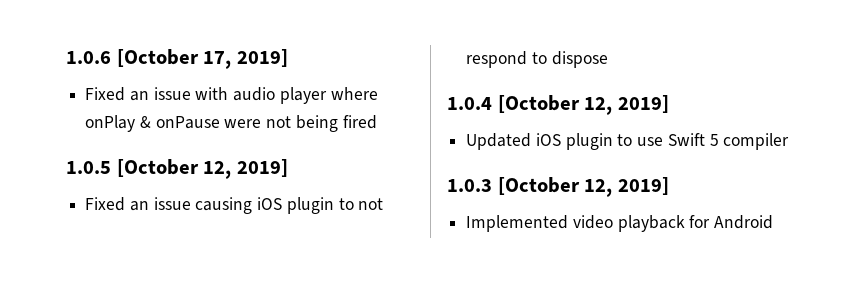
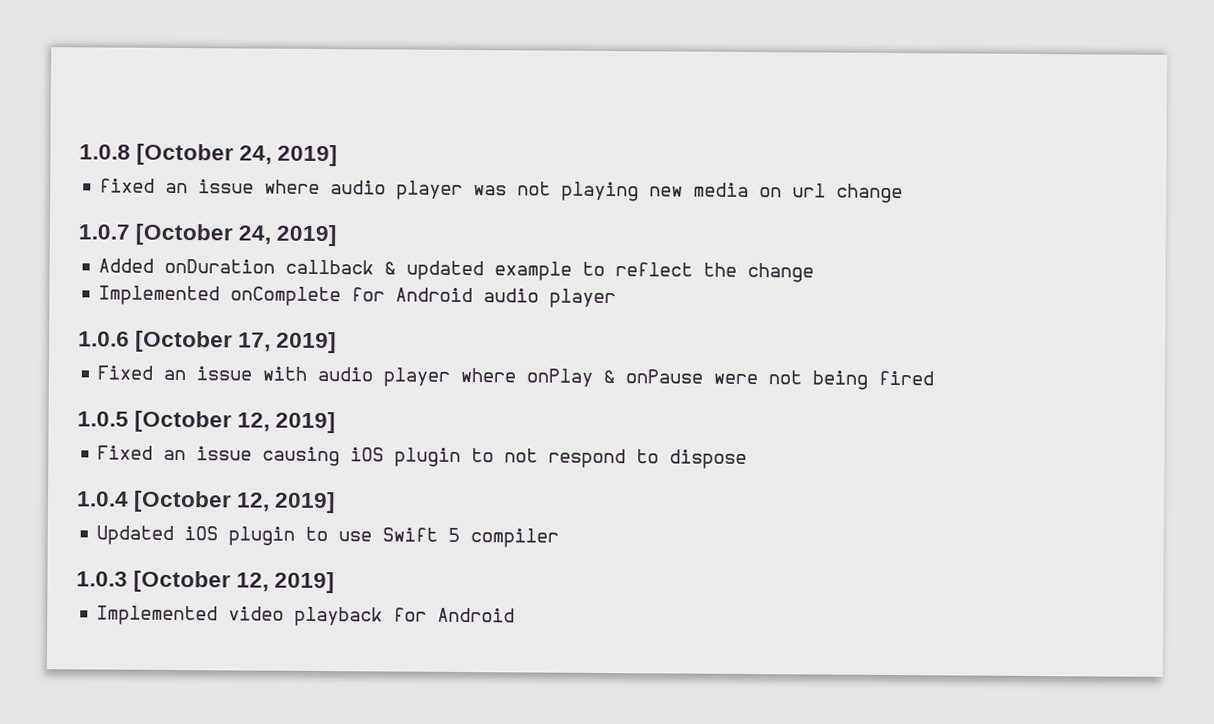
(66, 57) none -> [79,143,339,167] [99,178,904,204] [78,223,338,247] [98,258,815,283] [98,285,617,309] 1.0.8 [October 24, 2019] // fixed an issue where audio player was not playing new media on url change // 1.0.7 [October 24, 2019] // Added onDuration callback & updated example to reflect the change // Implemented onComplete for Android audio player //

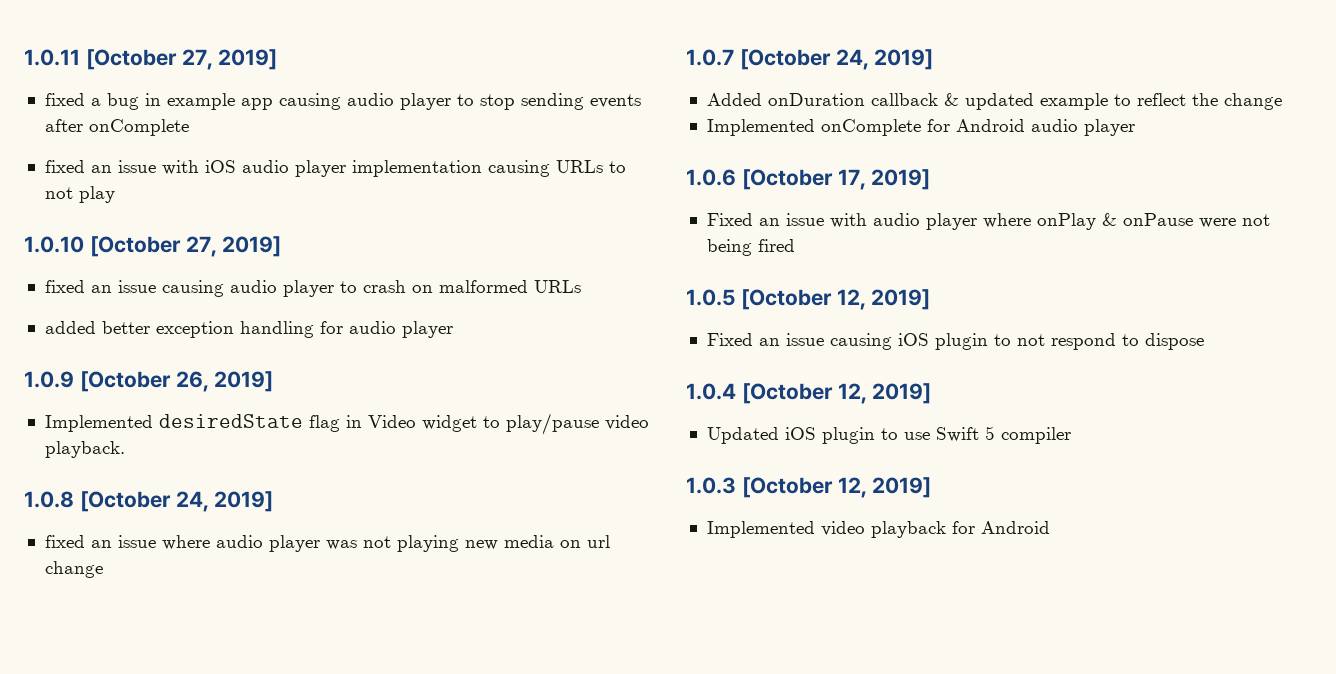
(79, 152) none -> [24,49,278,70] [44,93,641,110] [44,119,189,136] [44,160,626,177] [44,186,115,203] [24,236,282,257] [44,280,581,297] [44,321,453,338] [24,371,274,392] [44,413,649,435] [44,441,125,458] 1.0.11 [October 27, 2019] // fixed a bug in example app causing audio player to stop sending events after onComplete // fixed an issue with iOS audio player implementation causing URLs to not play // 1.0.10 [October 27, 2019] // fixed an issue causing audio player to crash on malformed URLs // added better exception handling for audio player // 1.0.9 [October 26, 2019] // Implemented desiredState flag in Video widget to play/pause video playback. //

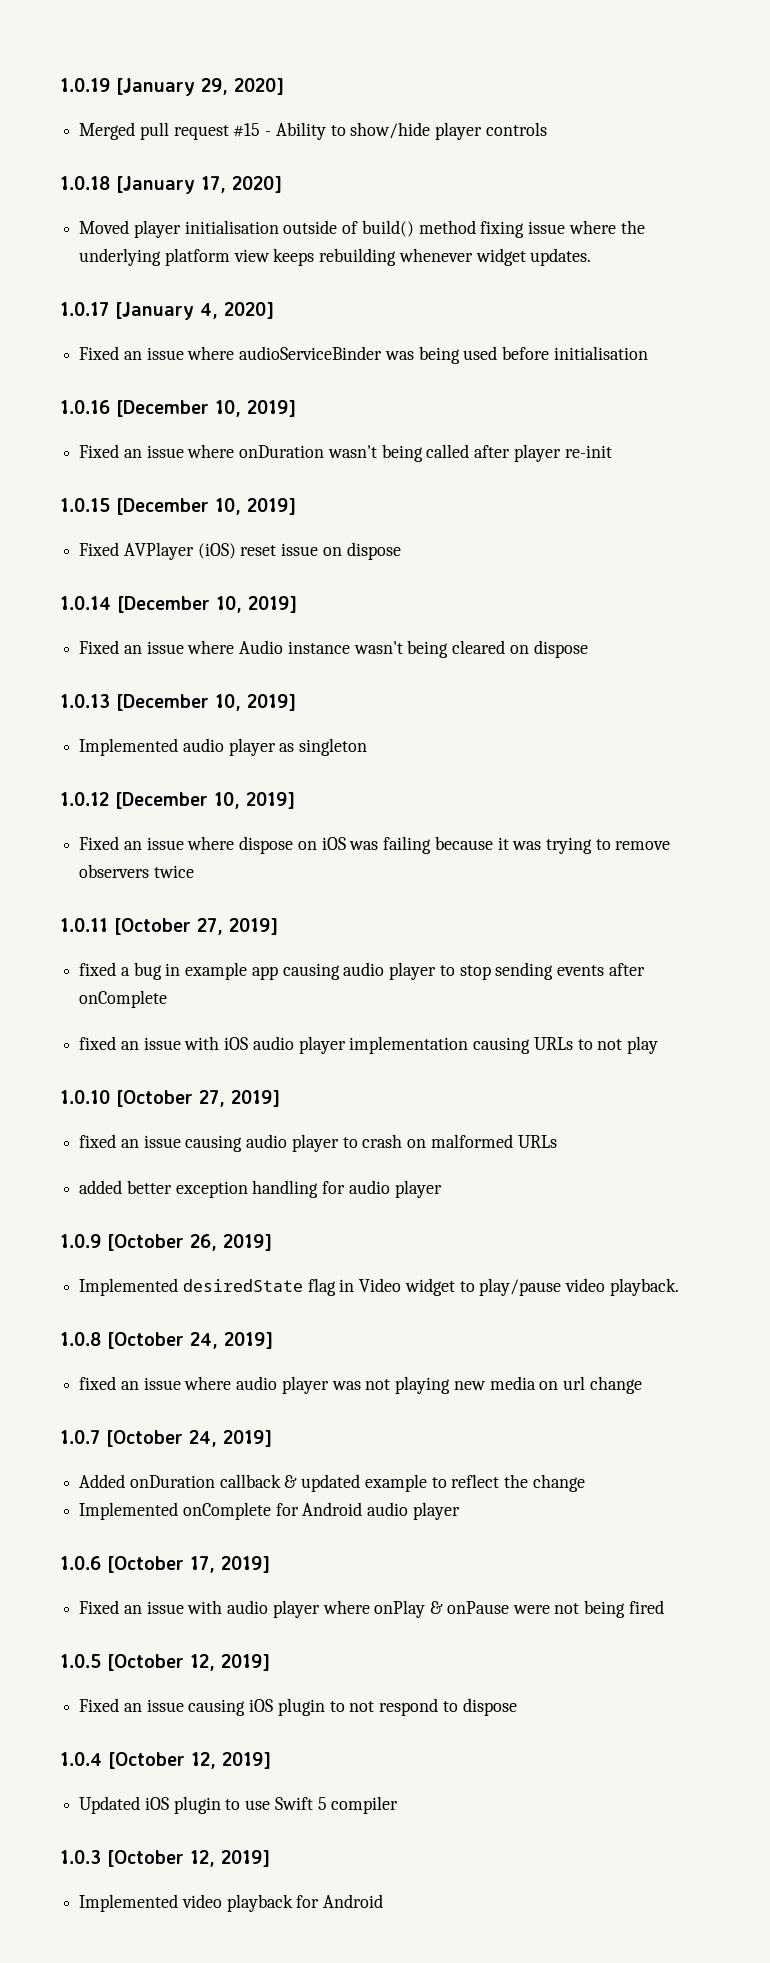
(24, 57) none -> [60,78,284,96] [79,122,547,140] [60,176,282,194] [79,220,645,238] [79,248,592,266] [60,302,274,320] [79,346,648,364] [60,400,296,417] [79,444,612,462] [60,498,296,515] [79,542,401,560] [60,596,297,613] [79,640,588,658] [60,694,296,711] [79,738,368,756] [60,792,295,809] [79,836,671,854] [79,864,194,878] 1.0.19 [January 29, 2020] // Merged pull request #15 - Ability to show/hide player controls // 1.0.18 [January 17, 2020] // Moved player initialisation outside of build() method fixing issue where the underlying platform view keeps rebuilding whenever widget updates. // 1.0.17 [January 4, 2020] // Fixed an issue where audioServiceBinder was being used before initialisation // 1.0.16 [December 10, 2019] // Fixed an issue where onDuration wasn't being called after player re-init // 1.0.15 [December 10, 2019] // Fixed AVPlayer (iOS) reset issue on dispose // 1.0.14 [December 10, 2019] // Fixed an issue where Audio instance wasn't being cleared on dispose // 1.0.13 [December 10, 2019] // Implemented audio player as singleton // 1.0.12 [December 10, 2019] // Fixed an issue where dispose on iOS was failing because it was trying to remove observers twice //

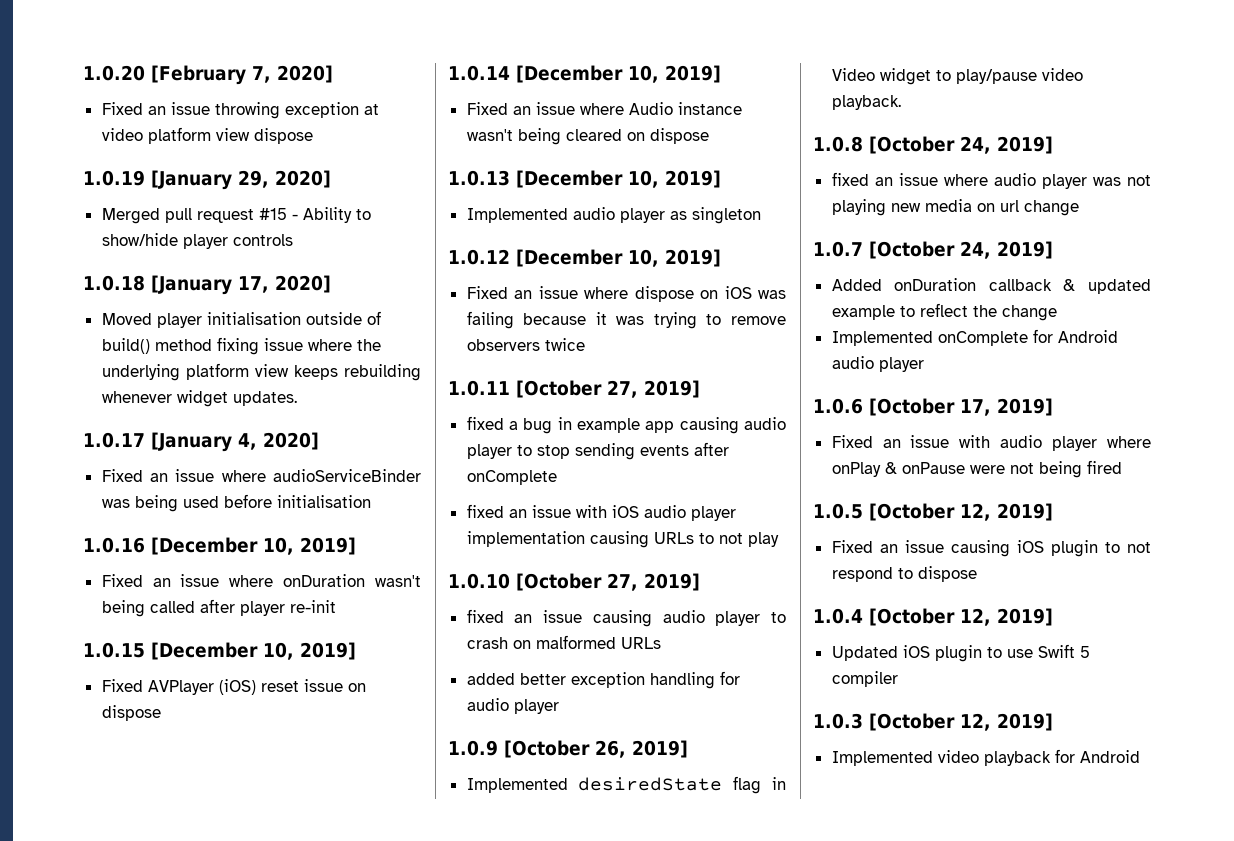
(60, 85) none -> [83,65,333,85] [101,102,379,119] [101,127,313,144] 1.0.20 [February 7, 2020] // Fixed an issue throwing exception at video platform view dispose //

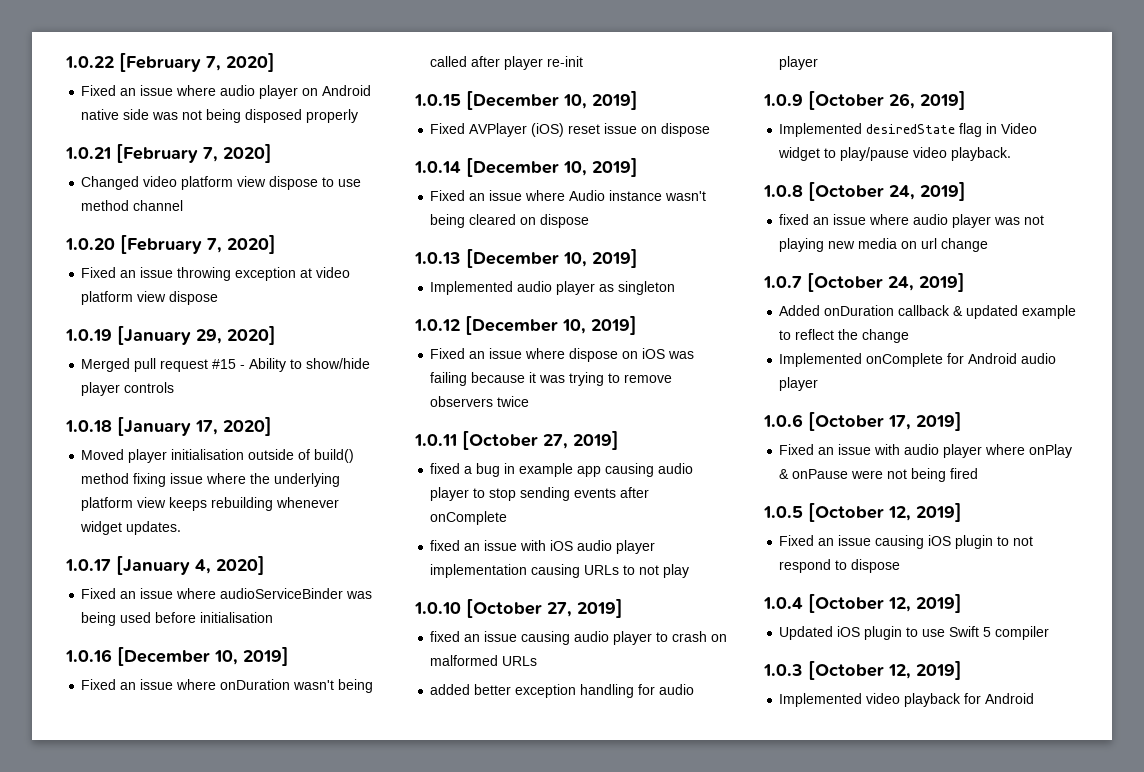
(83, 73) none -> [65,53,275,72] [81,85,372,99] [81,109,359,123] [65,144,272,163] [81,176,362,190] [81,200,184,211] 1.0.22 [February 7, 2020] // Fixed an issue where audio player on Android native side was not being disposed properly // 1.0.21 [February 7, 2020] // Changed video platform view dispose to use method channel //

